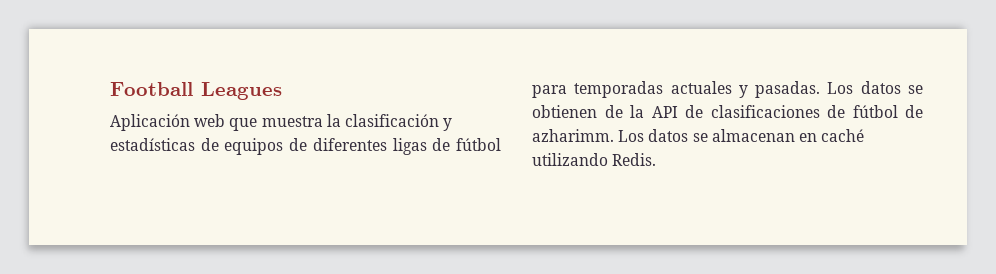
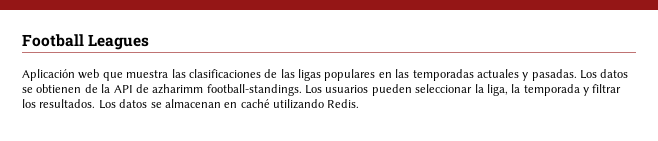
[326,114,453,131] [110,138,502,155] [532,85,567,98] la clasificación y estadísticas de equipos de diferentes ligas de fútbol para -> [171,69,410,81] las clasificaciones de las ligas populares en las
[710,105,923,118] [532,129,614,142] clasificaciones de fútbol de azharimm. -> [152,84,622,96] [22,99,96,108] azharimm football-standings. Los usuarios pueden seleccionar la liga, la temporada y filtrar los resultados.

